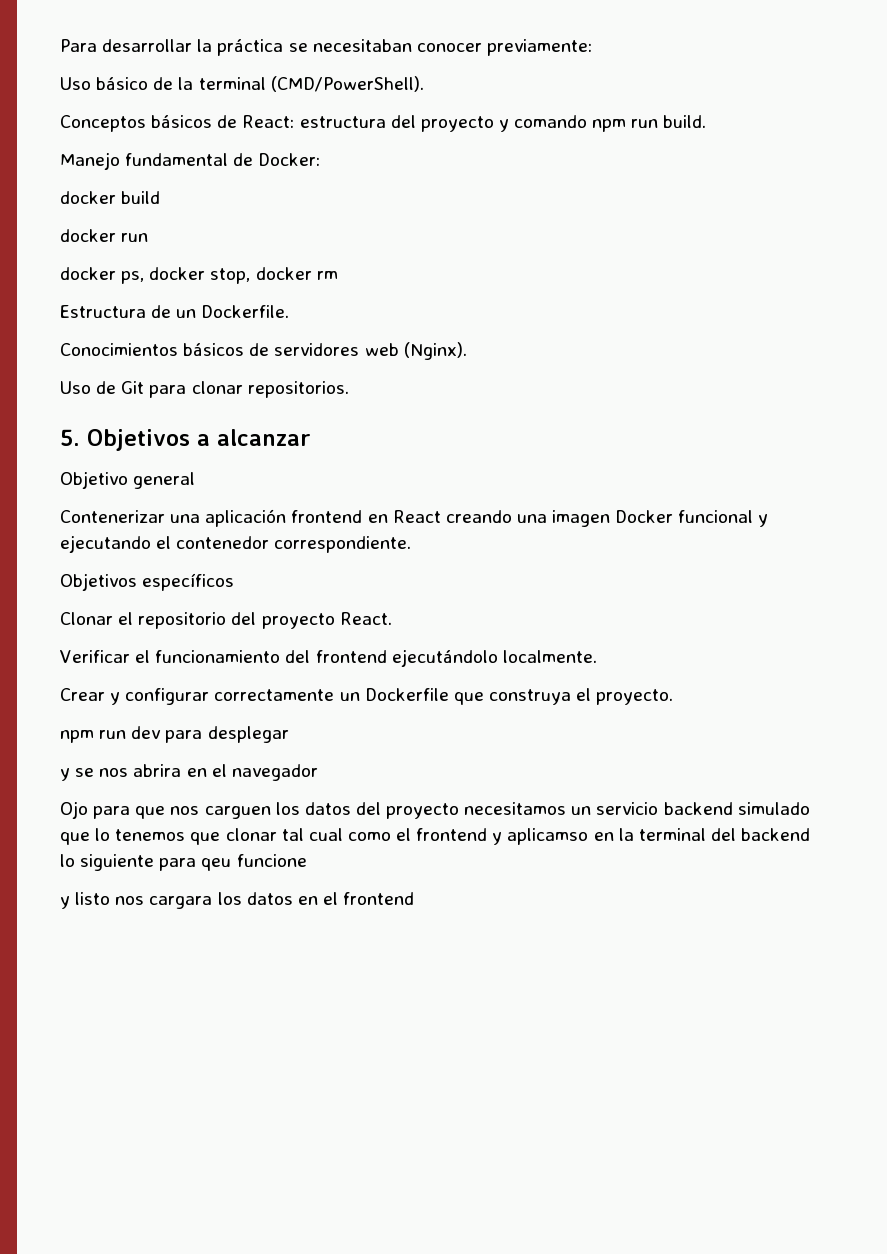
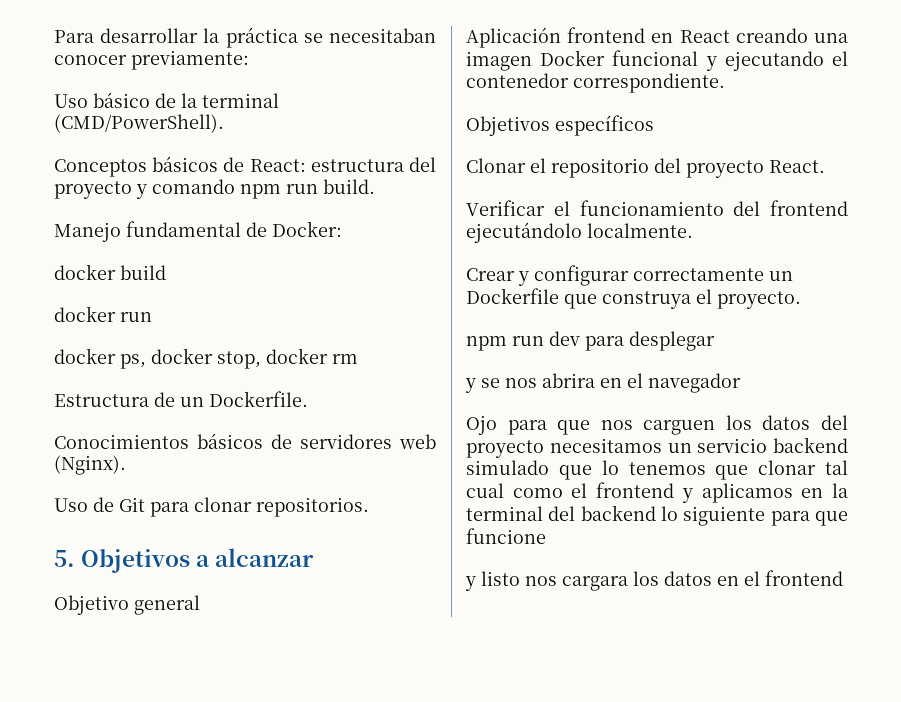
[60,509,287,527] Contenerizar una aplicación -> [466,27,561,48] Aplicación
[507,828,589,845] aplicamso -> [701,483,793,503] aplicamos
[201,858,232,871] qeu -> [815,511,848,526] que

